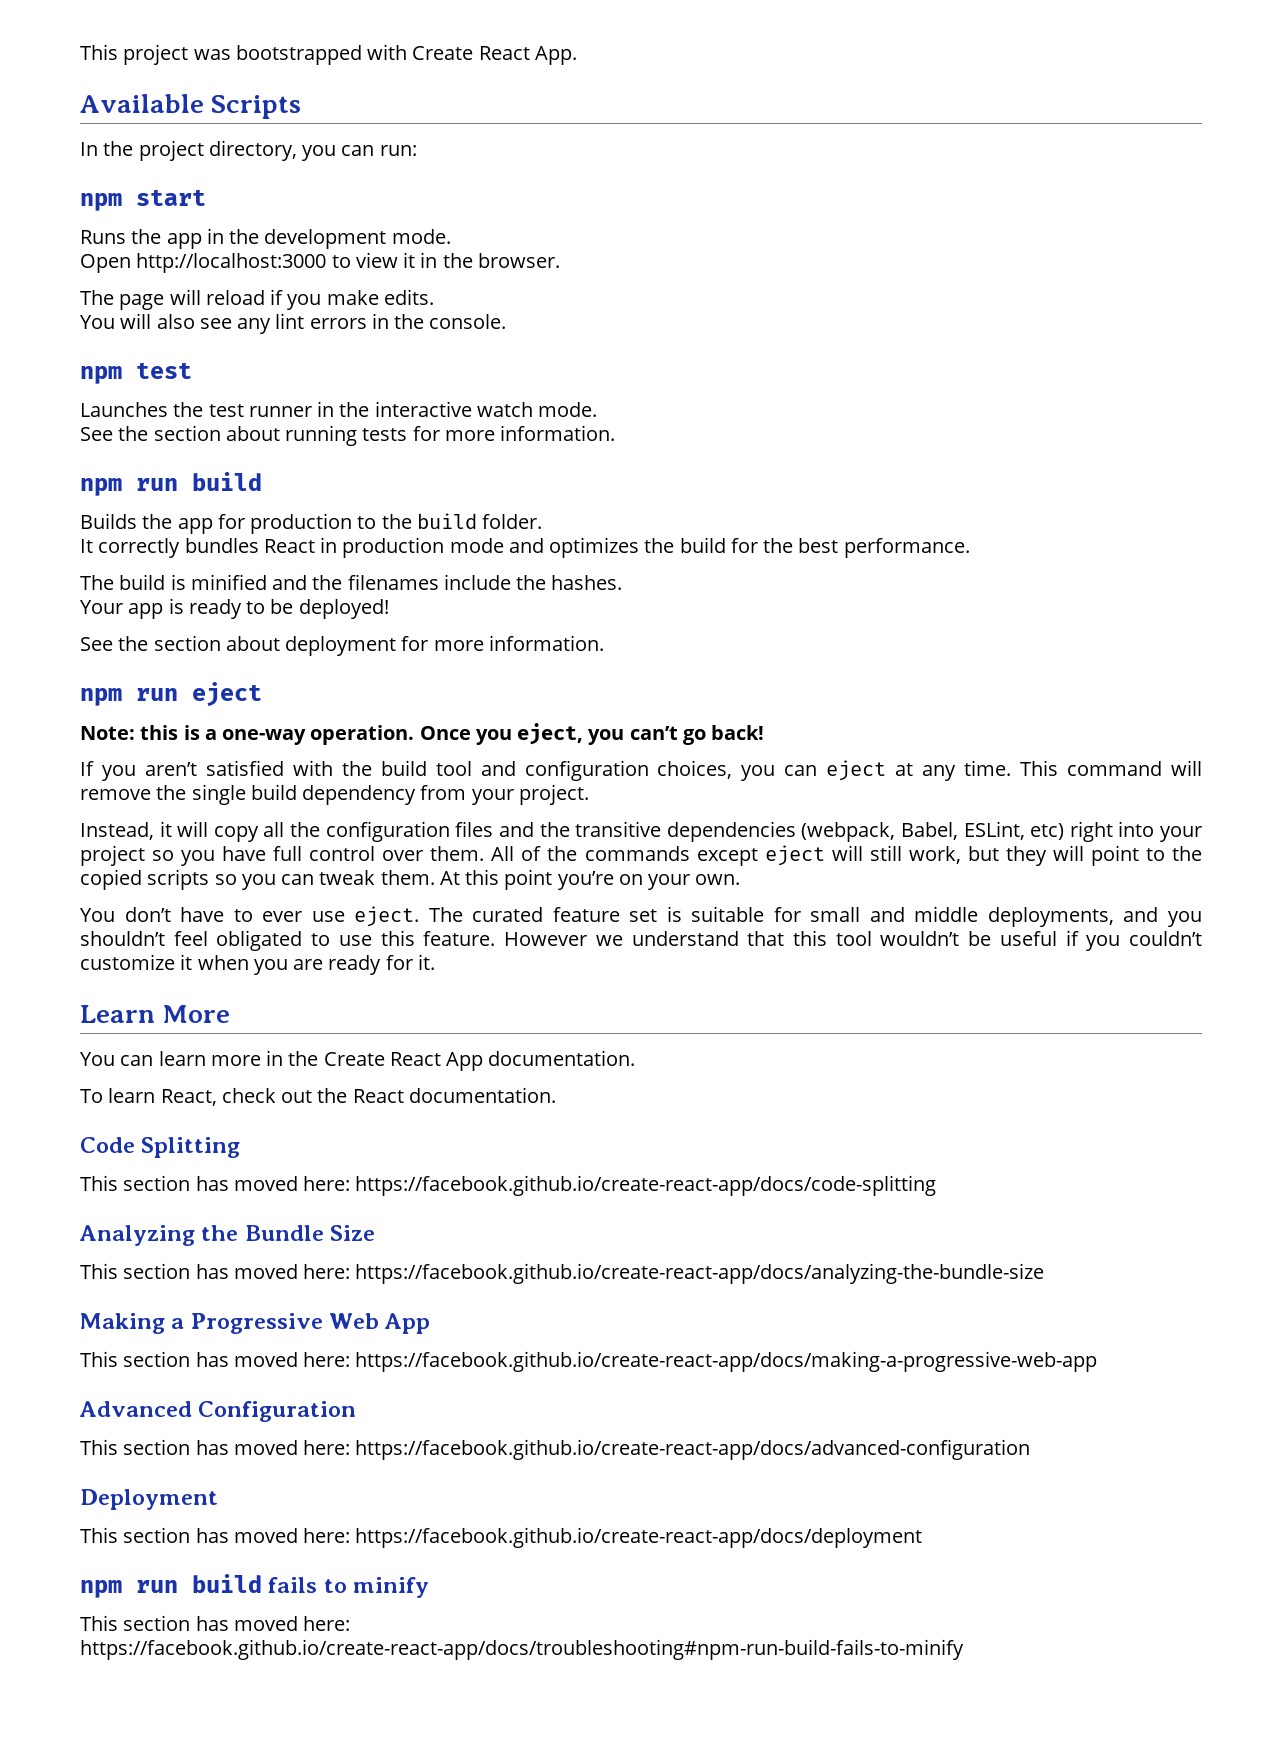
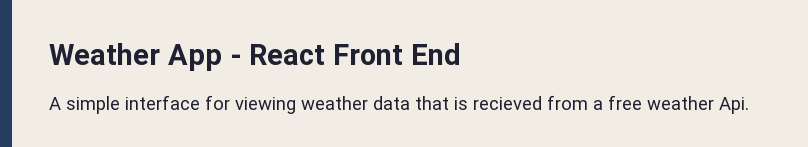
[80,44,577,65] [80,94,302,119] [80,140,417,161] [80,189,206,211] [80,228,451,249] [80,252,560,273] [80,289,434,310] [80,313,507,334] [80,362,192,384] [80,401,598,417] [80,425,616,446] [80,472,262,496] [80,513,543,534] [80,537,970,558] [80,574,623,590] [80,598,389,619] [80,635,604,656] [80,682,262,706] [80,723,765,745] [80,760,1202,781] [80,784,589,805] [80,821,1202,842] [80,845,1202,866] [80,869,741,890] [80,906,1202,927] [80,930,1202,951] [80,954,435,975] [80,1005,231,1023] [80,1050,636,1071] [80,1087,556,1106] [80,1137,241,1158] [80,1175,937,1196] [79,1225,376,1246] [80,1263,1045,1284] [80,1313,431,1334] [80,1351,1098,1372] [79,1401,357,1422] [80,1439,1031,1460] [80,1489,218,1510] [80,1527,923,1548] [80,1574,430,1598] [80,1615,351,1631] [80,1639,964,1660] This project was bootstrapped with Create React App. // Available Scripts // In the project directory, you can run: // npm start // Runs the app in the development mode. // Open http://localhost:3000 to view it in the browser. // The page will reload if you make edits. // You will also see any lint errors in the console. // npm test // Launches the test runner in the interactive watch mode. // See the section about running tests for more information. // npm run build // Builds the app for production to the build folder. // It correctly bundles React in production mode and optimizes the build for the best performance. // The build is minified and the filenames include the hashes. // Your app is ready to be deployed! // See the section about deployment for more information. // npm run eject // Note: this is a one-way operation. Once you eject, you can’t go back! // If you aren’t satisfied with the build tool and configuration choices, you can eject at any time. This command will remove the single build dependency from your project. // Instead, it will copy all the configuration files and the transitive dependencies (webpack, Babel, ESLint, etc) right into your project so you have full control over them. All of the commands except eject will still work, but they will point to the copied scripts so you can tweak them. At this point you’re on your own. // You don’t have to ever use eject. The curated feature set is suitable for small and middle deployments, and you shouldn’t feel obligated to use this feature. However we understand that this tool wouldn’t be useful if you couldn’t customize it when you are ready for it. // Learn More // You can learn more in the Create React App documentation. // To learn React, check out the React documentation. // Code Splitting // This section has moved here: https://facebook.github.io/create-react-app/docs/code-splitting // Analyzing the Bundle Size // This section has moved here: https://facebook.github.io/create-react-app/docs/analyzing-the-bundle-size // Making a Progressive Web App // This section has moved here: https://facebook.github.io/create-react-app/docs/making-a-progressive-web-app // Advanced Configuration // This section has moved here: https://facebook.github.io/create-react-app/docs/advanced-configuration // Deployment // This section has moved here: https://facebook.github.io/create-react-app/docs/deployment // npm run build fails to minify // This section has moved here: https://facebook.github.io/create-react-app/docs/troubleshooting#npm-run-build-fails-to-minify -> [49,43,462,71] [49,95,749,114] Weather App - React Front End // A simple interface for viewing weather data that is recieved from a free weather Api.

